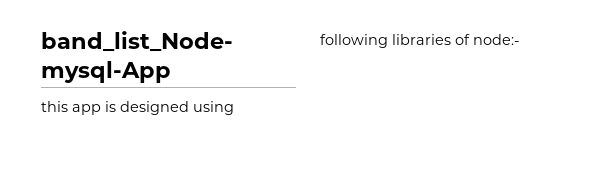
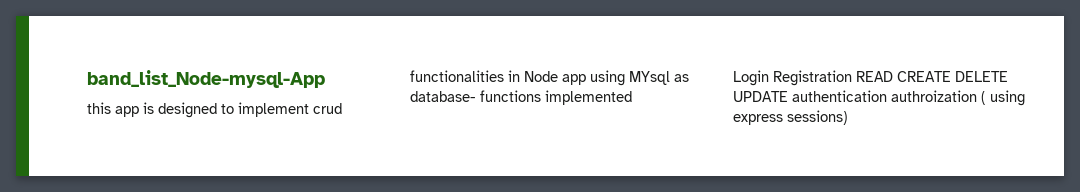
[193,101,234,115] [320,34,520,48] using following libraries of node:- -> [221,102,342,117] [410,70,689,86] [410,90,632,105] [733,70,1008,86] [733,90,1025,106] [733,110,848,125] to implement crud functionalities in Node app using MYsql as database- functions implemented // Login Registration READ CREATE DELETE UPDATE authentication authroization ( using express sessions)

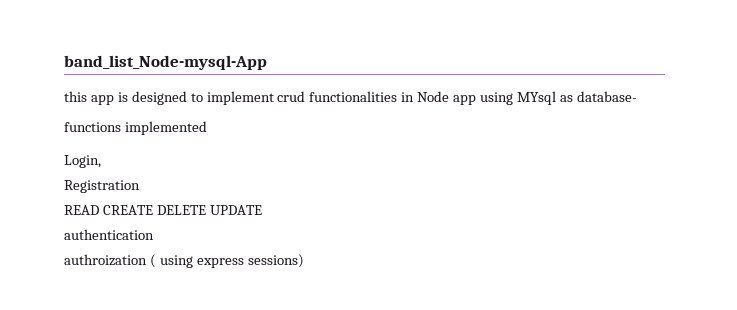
(476, 96) none -> (637, 96) //
[733,70,769,86] Login -> [64,155,101,168] Login, //
(852, 78) none -> (140, 186) //
(788, 96) none -> (262, 210) //
(887, 96) none -> (154, 234) //

